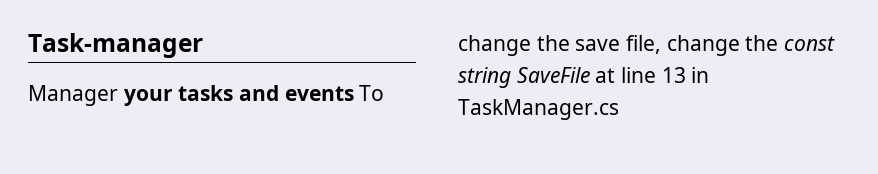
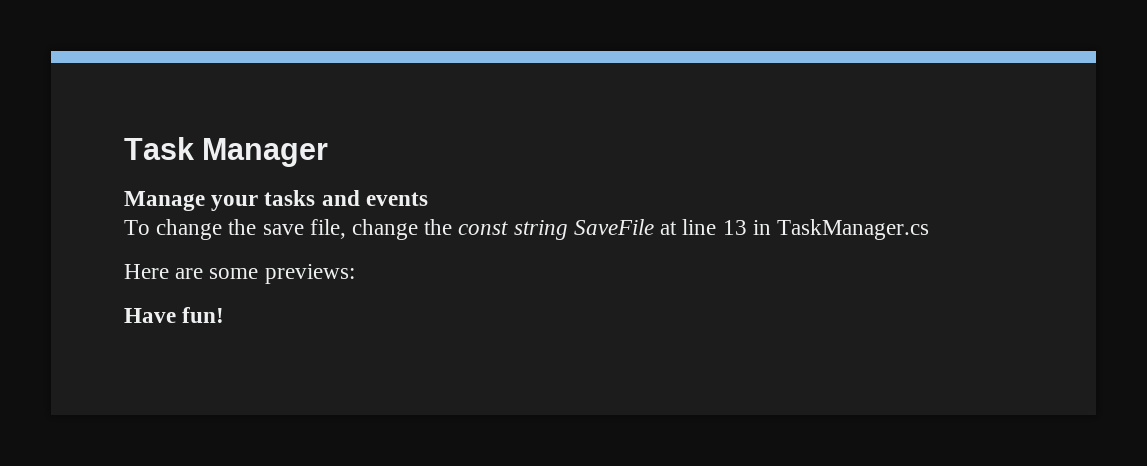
[28,33,203,58] [28,85,118,106] Task-manager // Manager -> [124,137,329,167] [124,191,205,211] Task Manager // Manage
(354, 93) none -> (428, 199) //
(619, 109) none -> [124,264,355,284] [124,307,225,323] // Here are some previews: // Have fun!

